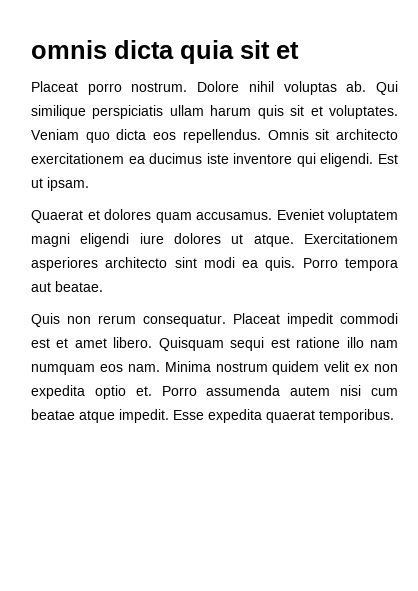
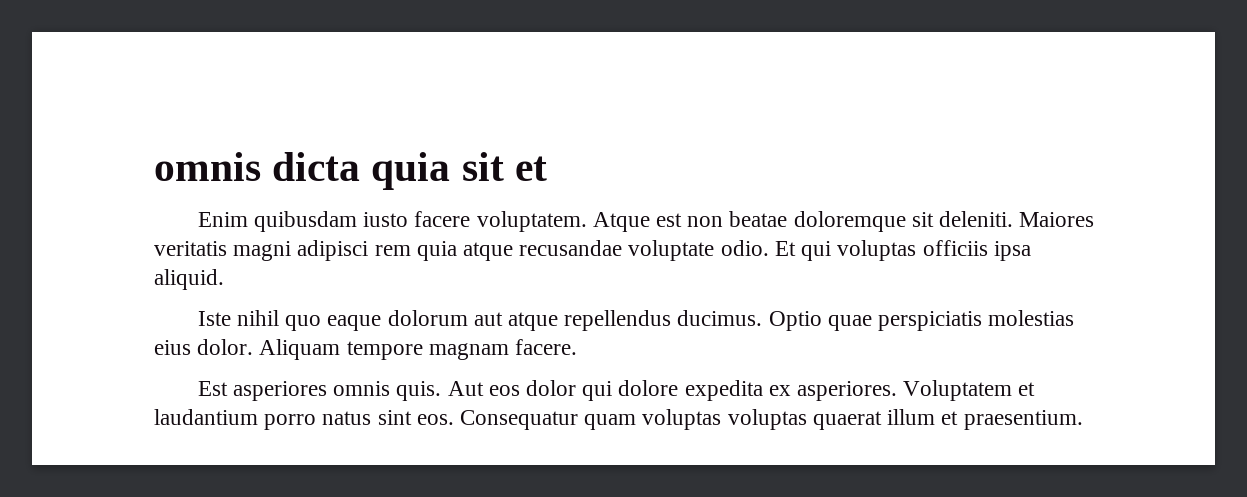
[31,81,399,95] [31,105,398,119] [31,129,398,143] [31,153,398,167] [31,177,89,191] [31,209,398,223] [31,233,398,247] [31,257,398,271] [31,281,103,292] [31,313,398,327] [31,337,399,351] [31,361,398,375] [31,385,398,399] [31,409,394,423] Placeat porro nostrum. Dolore nihil voluptas ab. Qui similique perspiciatis ullam harum quis sit et voluptates. Veniam quo dicta eos repellendus. Omnis sit architecto exercitationem ea ducimus iste inventore qui eligendi. Est ut ipsam. // Quaerat et dolores quam accusamus. Eveniet voluptatem magni eligendi iure dolores ut atque. Exercitationem asperiores architecto sint modi ea quis. Porro tempora aut beatae. // Quis non rerum consequatur. Placeat impedit commodi est et amet libero. Quisquam sequi est ratione illo nam numquam eos nam. Minima nostrum quidem velit ex non expedita optio et. Porro assumenda autem nisi cum beatae atque impedit. Esse expedita quaerat temporibus. -> [197,211,1095,232] [154,240,1031,261] [154,269,224,290] [197,310,1075,331] [154,339,578,360] [197,380,1036,401] [154,409,1083,430] Enim quibusdam iusto facere voluptatem. Atque est non beatae doloremque sit deleniti. Maiores veritatis magni adipisci rem quia atque recusandae voluptate odio. Et qui voluptas officiis ipsa aliquid. // Iste nihil quo eaque dolorum aut atque repellendus ducimus. Optio quae perspiciatis molestias eius dolor. Aliquam tempore magnam facere. // Est asperiores omnis quis. Aut eos dolor qui dolore expedita ex asperiores. Voluptatem et laudantium porro natus sint eos. Consequatur quam voluptas voluptas quaerat illum et praesentium.

